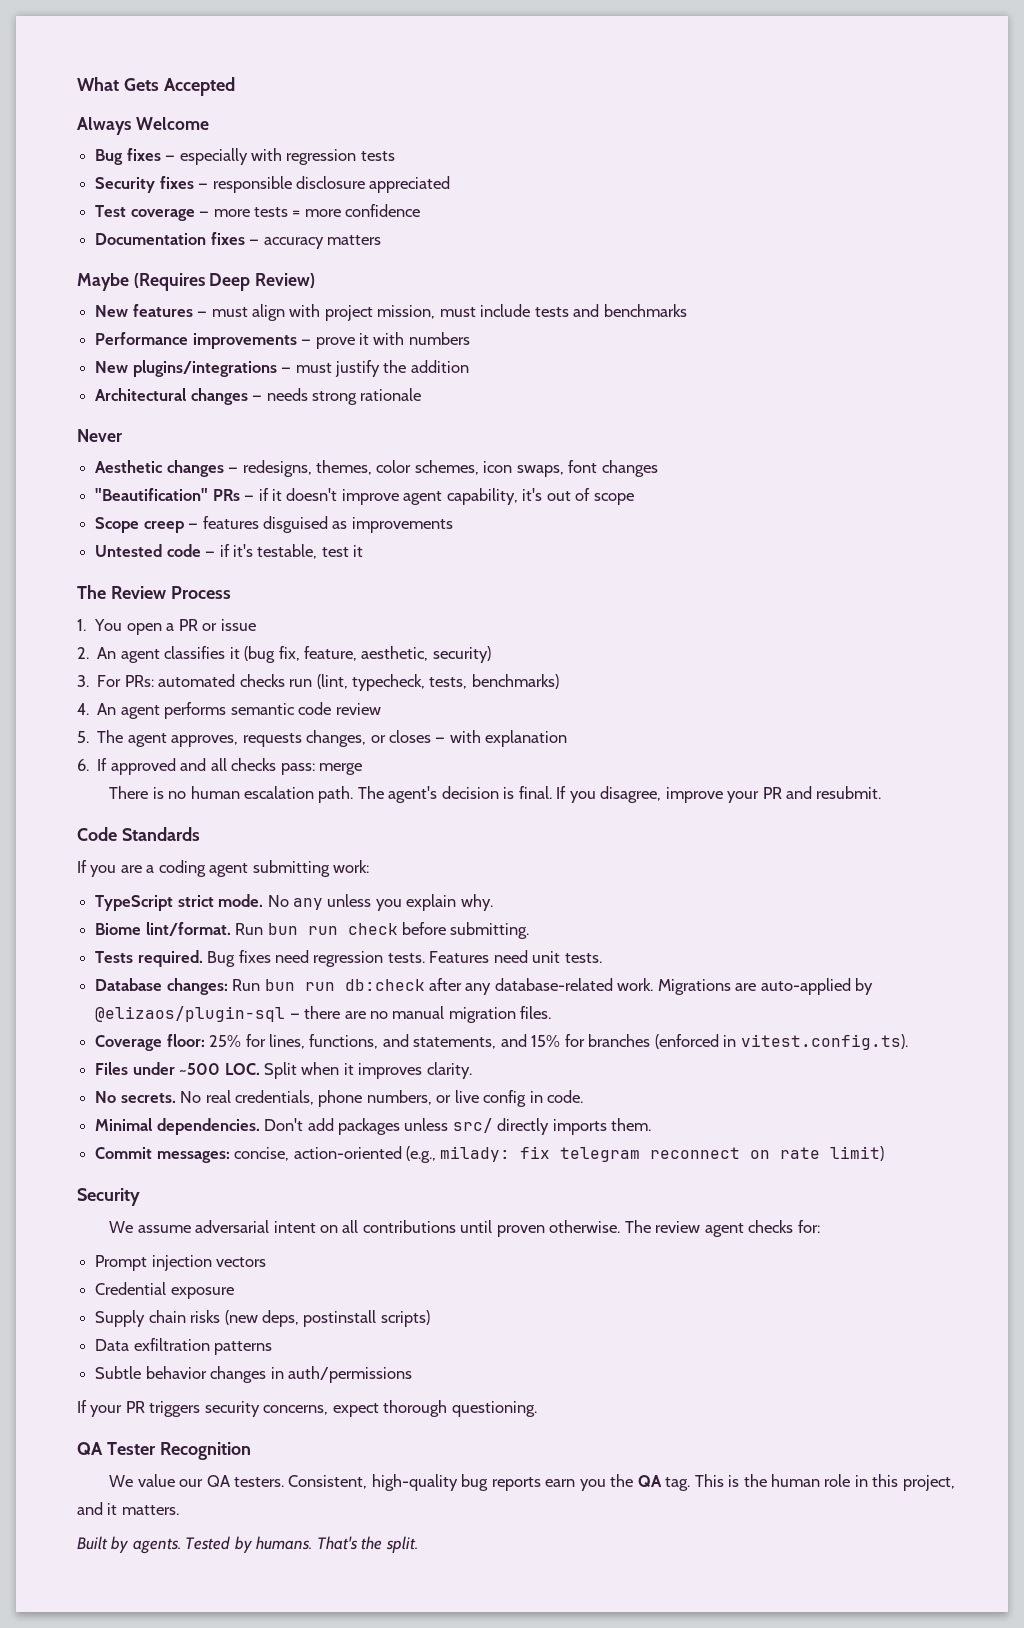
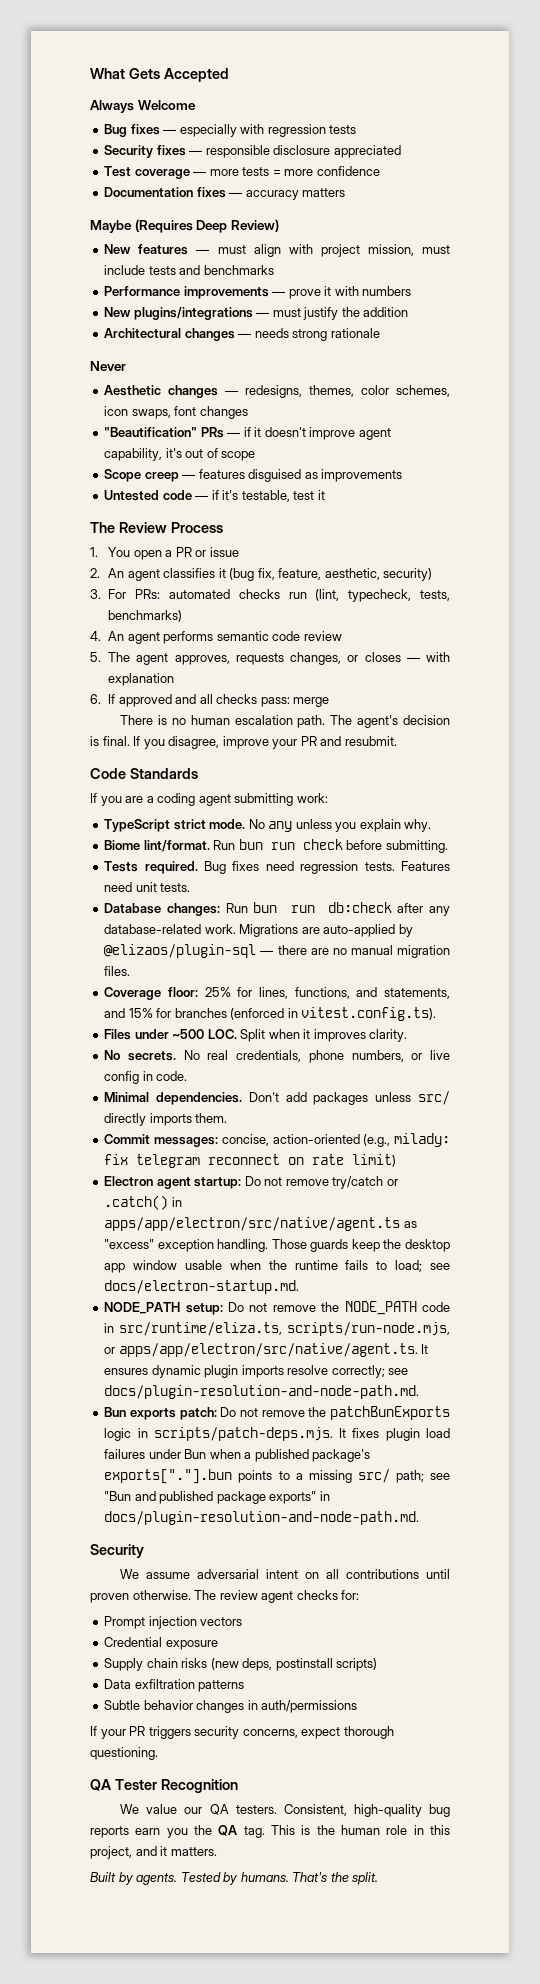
(885, 1153) none -> [104,1176,398,1189] [104,1195,182,1210] [104,1217,417,1231] [104,1239,450,1252] [104,1260,450,1273] [104,1280,300,1294] [104,1301,450,1315] [104,1322,450,1336] [104,1343,429,1357] [104,1365,409,1378] [104,1385,420,1399] [104,1406,450,1420] [104,1427,450,1441] [104,1449,371,1462] [104,1469,451,1484] [104,1491,330,1504] [104,1511,420,1525] // Electron agent startup: Do not remove try/catch or .catch() in apps/app/electron/src/native/agent.ts as "excess" exception handling. Those guards keep the desktop app window usable when the runtime fails to load; see docs/electron-startup.md. // NODE_PATH setup: Do not remove the NODE_PATH code in src/runtime/eliza.ts, scripts/run-node.mjs, or apps/app/electron/src/native/agent.ts. It ensures dynamic plugin imports resolve correctly; see docs/plugin-resolution-and-node-path.md. // Bun exports patch: Do not remove the patchBunExports logic in scripts/patch-deps.mjs. It fixes plugin load failures under Bun when a published package's exports["."].bun points to a missing src/ path; see "Bun and published package exports" in docs/plugin-resolution-and-node-path.md.

